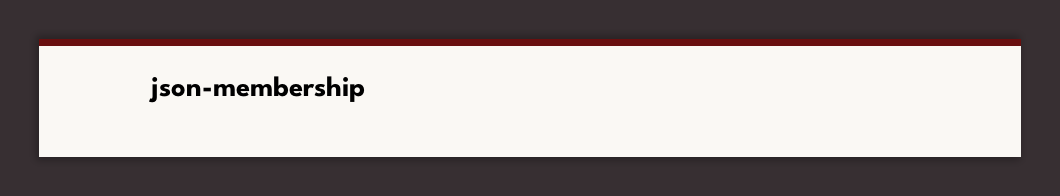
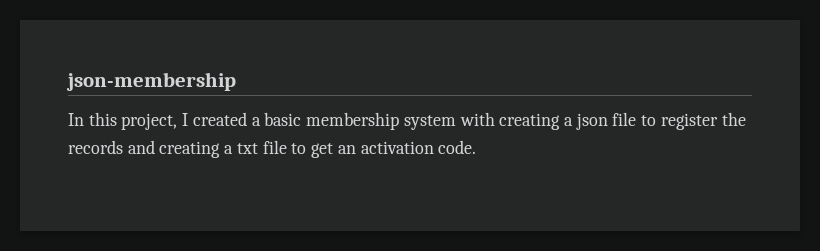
(365, 89) none -> [68,112,746,130] [68,140,477,158] // In this project, I created a basic membership system with creating a json file to register the records and creating a txt file to get an activation code.

